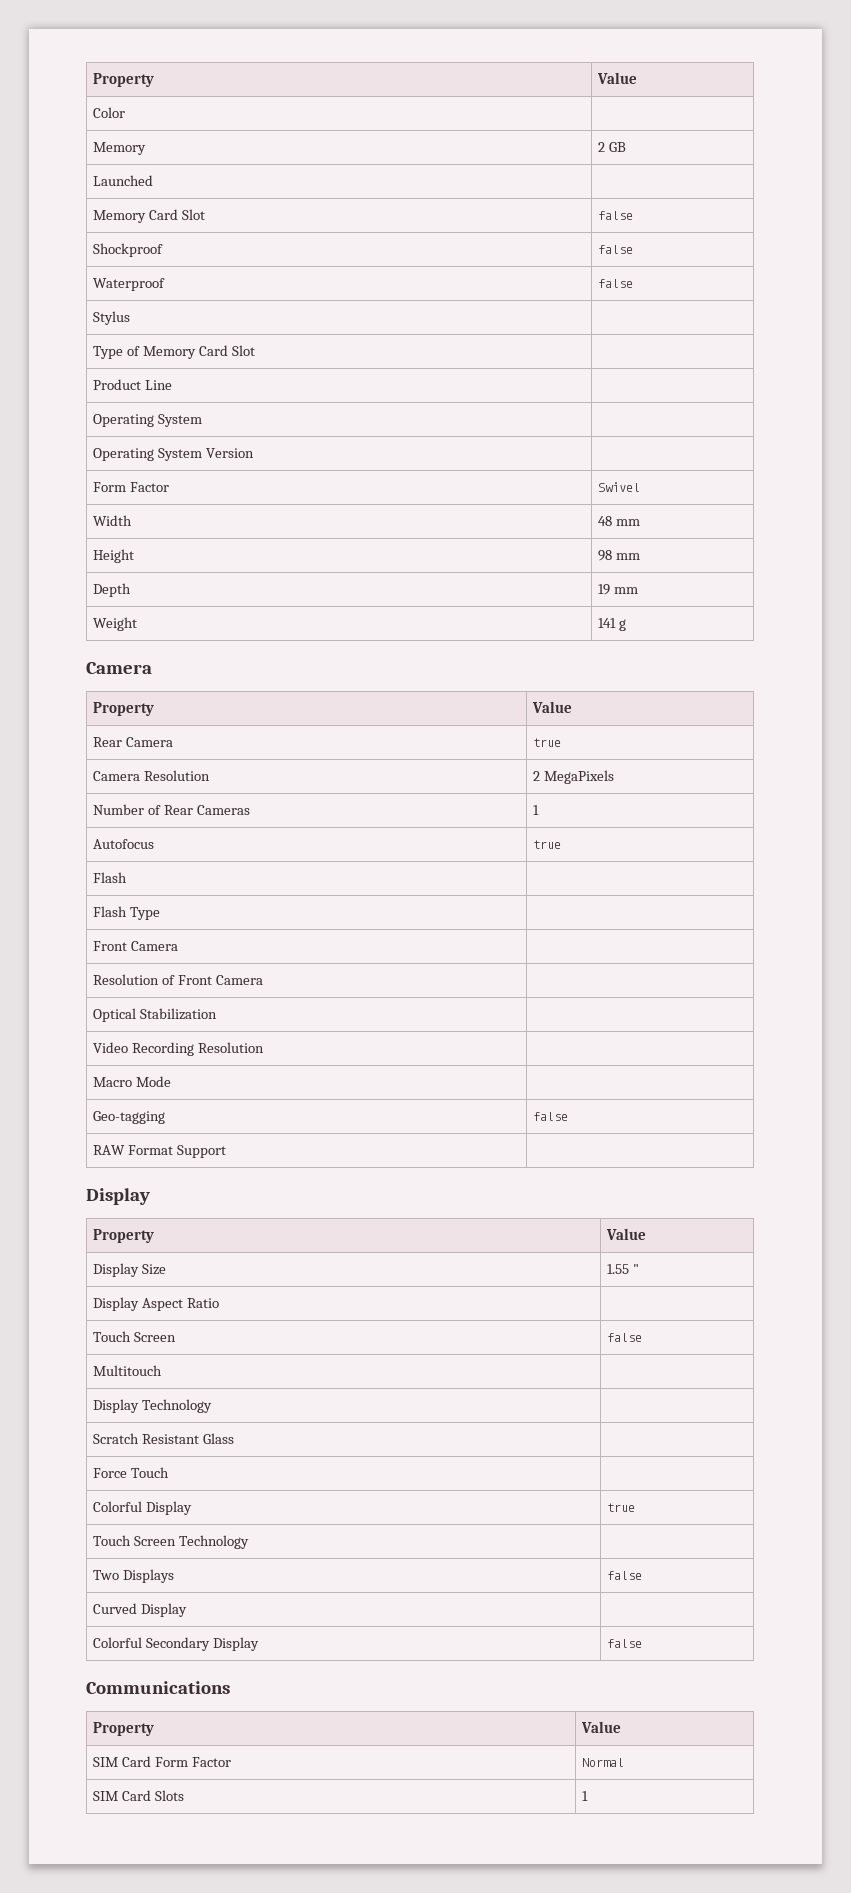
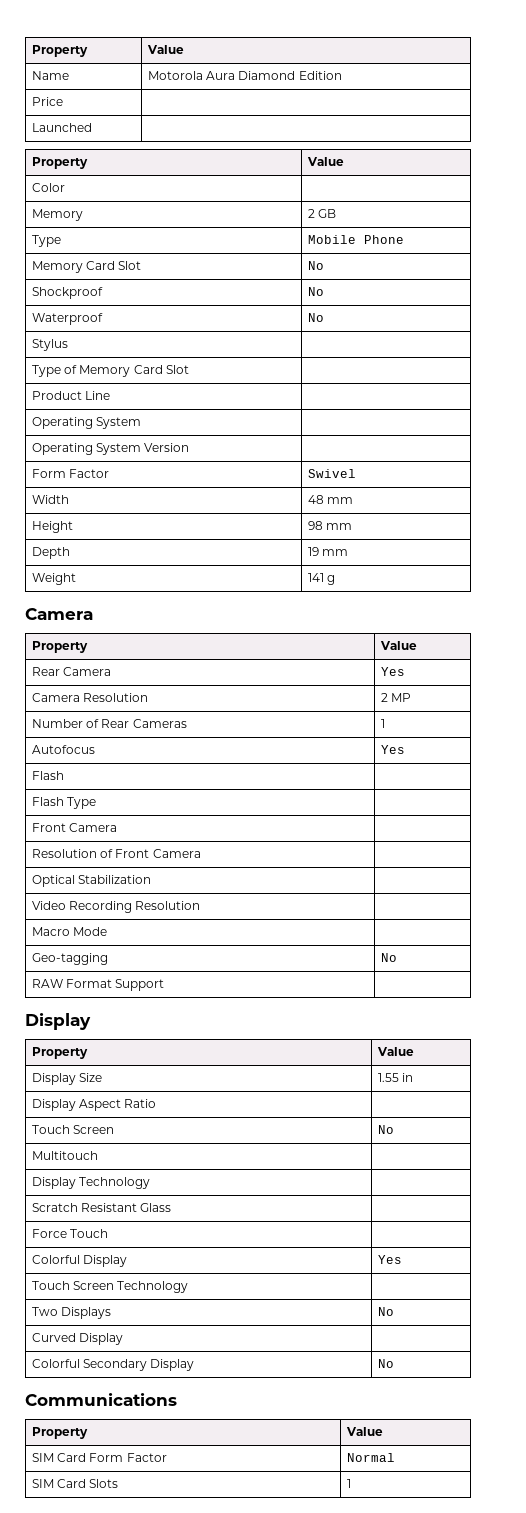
[92,73,154,87] [596,72,637,84] Property | Value -> [31,45,88,57] [146,45,184,54] [31,71,69,80] [147,71,342,80] [31,97,63,106] [31,123,92,132] [31,157,88,169] [306,157,344,166] Property | Value // Name | Motorola Aura Diamond Edition // Price | // Launched | // Property | Value
[92,175,153,186] [92,209,205,223] [597,211,633,220] Launched | // Memory Card Slot | false -> [31,235,61,247] [307,235,404,244] [31,261,142,273] [307,261,324,270] Type | Mobile Phone // Memory Card Slot | No
[597,245,633,254] false -> [307,287,324,296] No
[597,279,633,288] false -> [307,313,324,322] No
[532,738,561,747] true -> [380,667,405,676] Yes
[543,770,614,784] MegaPixels -> [391,693,412,702] MP
[532,840,561,849] true -> [380,745,405,754] Yes
[532,1112,568,1121] false -> [380,953,397,962] No
[632,1264,639,1274] " -> [402,1073,414,1082] in
[606,1333,642,1342] false -> [377,1125,394,1134] No
[606,1503,635,1512] true -> [377,1255,402,1264] Yes
[606,1571,642,1580] false -> [377,1307,394,1316] No
[606,1639,642,1648] false -> [377,1359,394,1368] No

